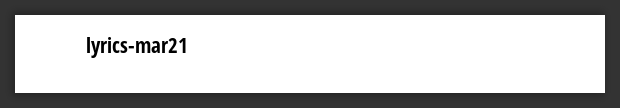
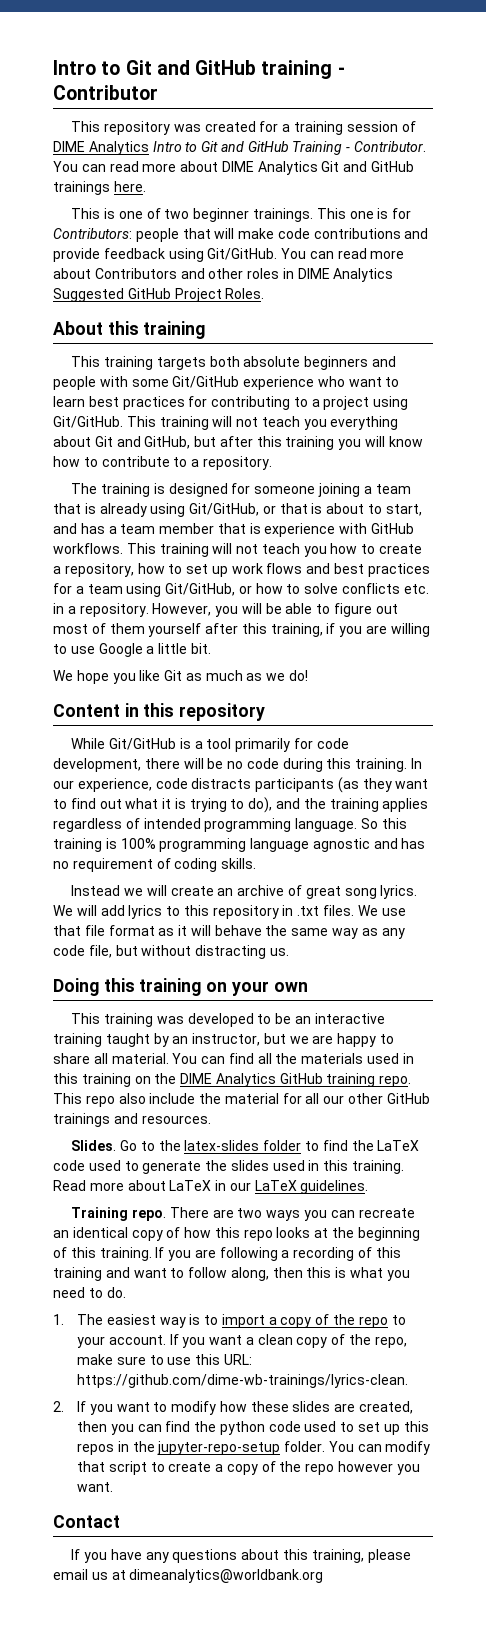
[86,37,188,58] lyrics-mar21 -> [53,60,345,79] [53,85,158,100] [71,121,416,135] [53,141,427,155] [53,161,415,175] [53,181,146,195] [71,208,412,222] [53,228,429,242] [53,248,405,262] [53,268,394,282] [53,288,265,302] [53,321,206,339] [71,356,396,370] [53,376,400,390] [53,396,409,410] [53,416,399,430] [53,436,423,450] [53,456,272,470] [71,483,411,497] [53,503,422,517] [53,523,415,537] [53,543,423,557] [53,563,430,577] [53,583,429,597] [53,603,398,617] [53,623,430,637] [53,643,211,657] [53,670,309,684] [53,703,266,721] [71,738,349,752] [53,758,423,772] [53,777,429,793] [53,797,429,813] [53,818,407,832] [53,838,426,852] [53,858,257,872] [71,885,418,899] [53,905,406,919] [53,925,405,939] [53,945,289,959] [53,978,308,996] [71,1013,385,1027] [53,1033,395,1047] [53,1053,414,1064] [53,1073,412,1087] [53,1093,430,1107] [53,1113,211,1127] [71,1140,420,1151] [53,1160,405,1174] [53,1180,369,1194] [71,1207,415,1221] [53,1227,420,1241] [53,1247,401,1261] [53,1267,410,1281] [53,1287,126,1298] [53,1314,406,1328] [76,1334,407,1348] [76,1354,252,1365] [76,1374,408,1388] [53,1401,413,1415] [76,1421,429,1435] [76,1441,431,1455] [76,1461,420,1475] [76,1482,113,1492] [53,1515,120,1528] [71,1549,411,1563] [53,1569,324,1583] Intro to Git and GitHub training - Contributor // This repository was created for a training session of DIME Analytics Intro to Git and GitHub Training - Contributor. You can read more about DIME Analytics Git and GitHub trainings here. // This is one of two beginner trainings. This one is for Contributors: people that will make code contributions and provide feedback using Git/GitHub. You can read more about Contributors and other roles in DIME Analytics Suggested GitHub Project Roles. // About this training // This training targets both absolute beginners and people with some Git/GitHub experience who want to learn best practices for contributing to a project using Git/GitHub. This training will not teach you everything about Git and GitHub, but after this training you will know how to contribute to a repository. // The training is designed for someone joining a team that is already using Git/GitHub, or that is about to start, and has a team member that is experience with GitHub workflows. This training will not teach you how to create a repository, how to set up work flows and best practices for a team using Git/GitHub, or how to solve conflicts etc. in a repository. However, you will be able to figure out most of them yourself after this training, if you are willing to use Google a little bit. // We hope you like Git as much as we do! // Content in this repository // While Git/GitHub is a tool primarily for code development, there will be no code during this training. In our experience, code distracts participants (as they want to find out what it is trying to do), and the training applies regardless of intended programming language. So this training is 100% programming language agnostic and has no requirement of coding skills. // Instead we will create an archive of great song lyrics. We will add lyrics to this repository in .txt files. We use that file format as it will behave the same way as any code file, but without distracting us. // Doing this training on your own // This training was developed to be an interactive training taught by an instructor, but we are happy to share all material. You can find all the materials used in this training on the DIME Analytics GitHub training repo. This repo also include the material for all our other GitHub trainings and resources. // Slides. Go to the latex-slides folder to find the LaTeX code used to generate the slides used in this training. Read more about LaTeX in our LaTeX guidelines. // Training repo. There are two ways you can recreate an identical copy of how this repo looks at the beginning of this training. If you are following a recording of this training and want to follow along, then this is what you need to do. // 1. The easiest way is to import a copy of the repo to your account. If you want a clean copy of the repo, make sure to use this URL: https://github.com/dime-wb-trainings/lyrics-clean. // 2. If you want to modify how these slides are created, then you can find the python code used to set up this repos in the jupyter-repo-setup folder. You can modify that script to create a copy of the repo however you want. // Contact // If you have any questions about this training, please email us at dimeanalytics@worldbank.org

